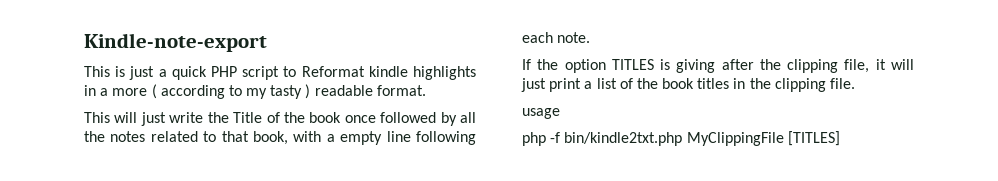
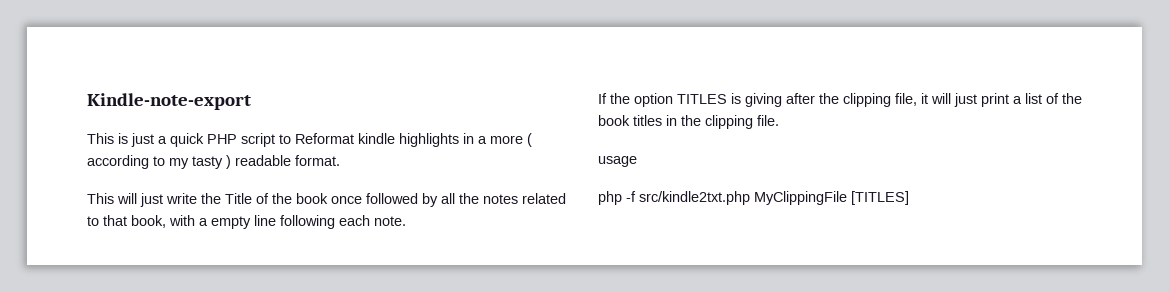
[564,132,683,146] bin/kindle2txt.php -> [639,191,750,205] src/kindle2txt.php

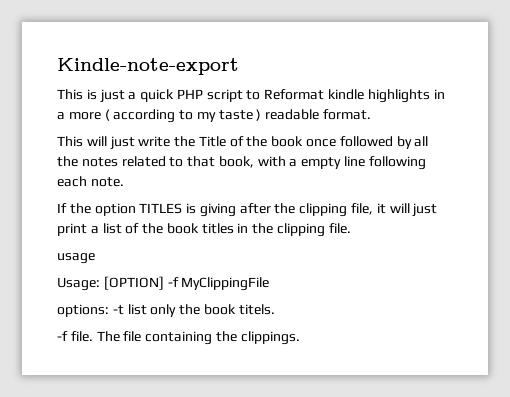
[192,156,223,169] tasty -> [218,110,253,120] taste
[598,191,909,205] php -f src/kindle2txt.php MyClippingFile [TITLES] -> [57,276,270,291] [57,304,275,317] [57,331,300,345] Usage: [OPTION] -f MyClippingFile // options: -t list only the book titels. // -f file. The file containing the clippings.

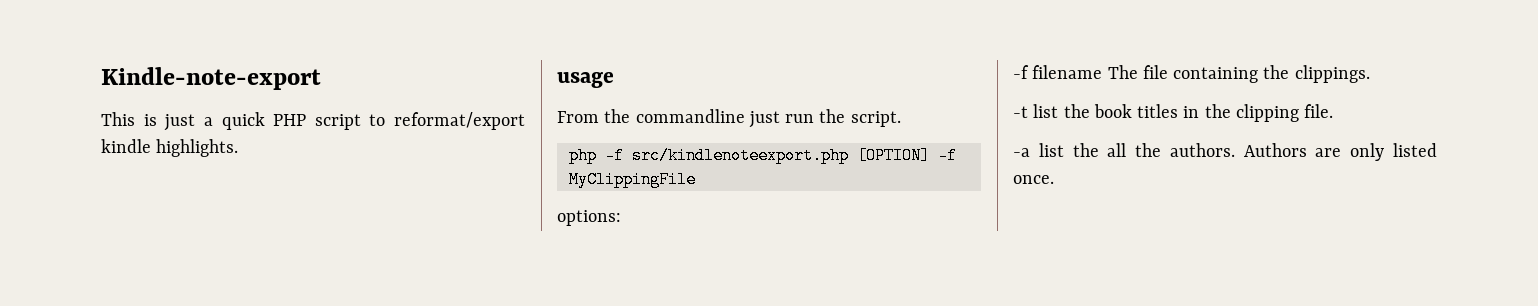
[264,89,445,103] [57,109,372,123] [57,136,429,150] [57,156,426,170] [57,176,124,187] [57,203,438,217] [57,223,140,236] Reformat kindle highlights in a more ( according to my taste ) readable format. // This will just write the Title of the book once followed by all the notes related to that book, with a empty line following each note. // If the option TITLES is giving after the clipping file, it will just print a list of -> [394,112,525,130] [101,139,239,157] [557,72,614,88] [557,109,901,128] [568,147,957,164] [568,171,696,188] [557,210,621,226] [1013,65,1370,83] [1013,104,1059,118] reformat/export kindle highlights. // usage // From the commandline just run the script. // php -f src/kindlenoteexport.php [OPTION] -f MyClippingFile // options: // -f filename The file containing the clippings. // -t list
[57,253,95,264] [57,276,270,291] [57,304,275,317] [57,331,300,345] usage // Usage: [OPTION] -f MyClippingFile // options: -t list only the book titels. // -f file. The file containing the clippings. -> [1013,143,1437,161] [1013,175,1054,184] -a list the all the authors. Authors are only listed once.

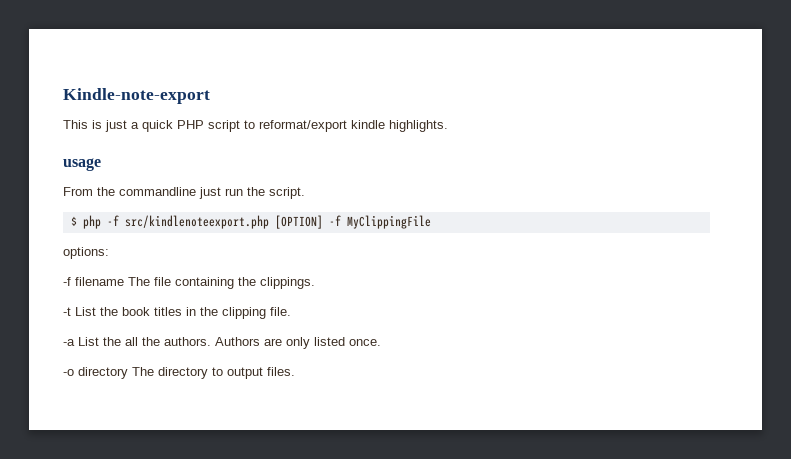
(901, 119) none -> [70,216,77,226] $
[1033,104,1059,118] list -> [75,307,96,316] List
[1038,143,1064,157] list -> [78,337,99,346] List
(1054, 179) none -> [63,367,295,379] // -o directory The directory to output files.

